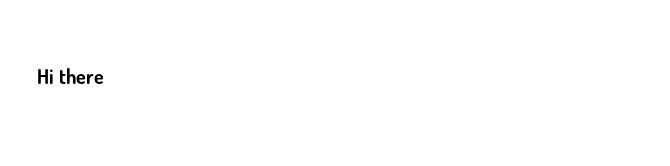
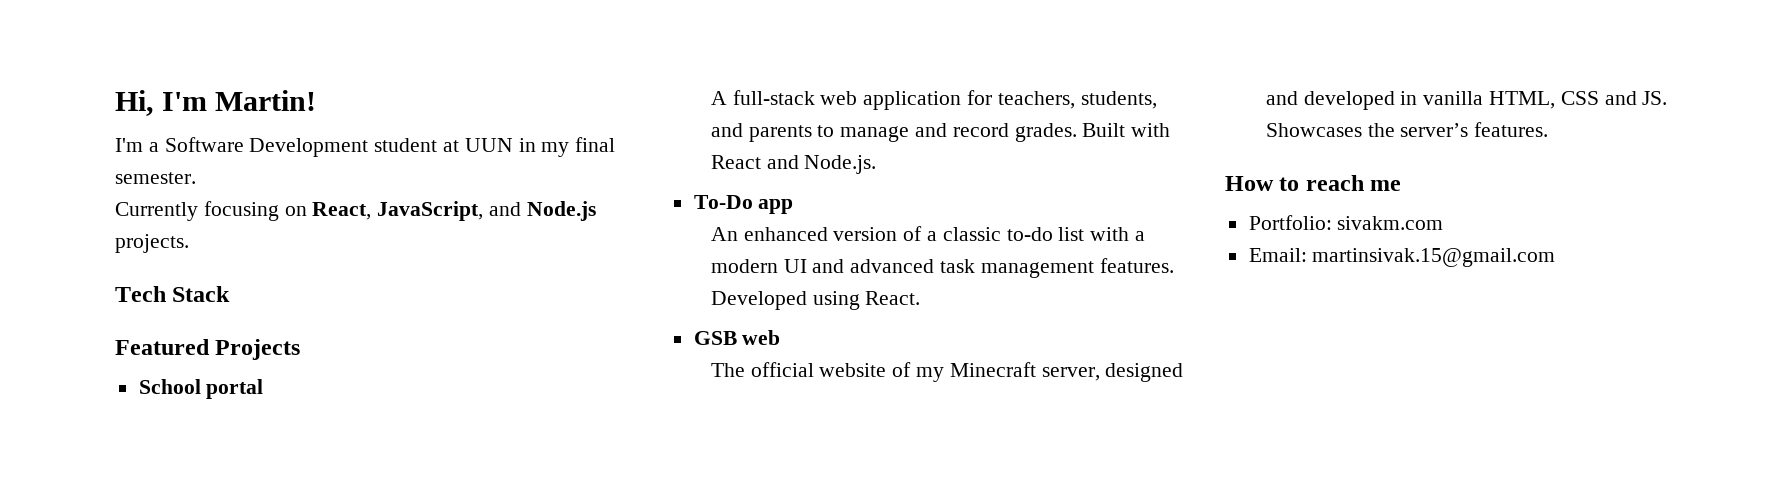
[37,68,105,84] Hi there -> [115,90,317,116] [115,137,616,157] [115,172,196,184] [115,201,596,221] [115,234,189,253] [115,286,231,302] [115,339,301,360] [138,379,264,399] [710,90,1157,110] [710,123,1171,142] [710,155,877,174] [693,195,794,214] [710,226,1145,241] [710,258,1174,278] [710,291,921,310] [693,330,781,345] [710,362,1184,382] [1265,91,1668,110] [1265,122,1549,137] [1225,175,1402,191] [1248,215,1444,230] [1248,248,1556,267] Hi, I'm Martin! // I'm a Software Development student at UUN in my final semester. // Currently focusing on React, JavaScript, and Node.js projects. // Tech Stack // Featured Projects // School portal // A full-stack web application for teachers, students, and parents to manage and record grades. Built with React and Node.js. // To-Do app // An enhanced version of a classic to-do list with a modern UI and advanced task management features. Developed using React. // GSB web // The official website of my Minecraft server, designed and developed in vanilla HTML, CSS and JS. Showcases the server’s features. // How to reach me // Portfolio: sivakm.com // Email: martinsivak.15@gmail.com

